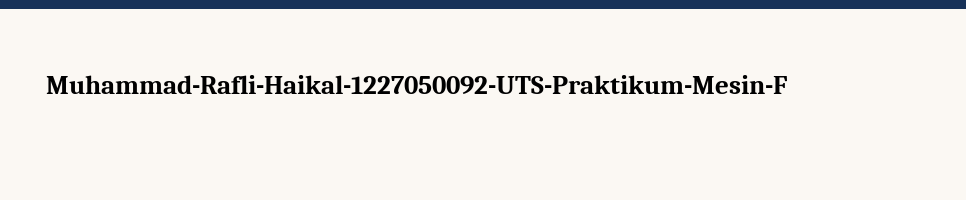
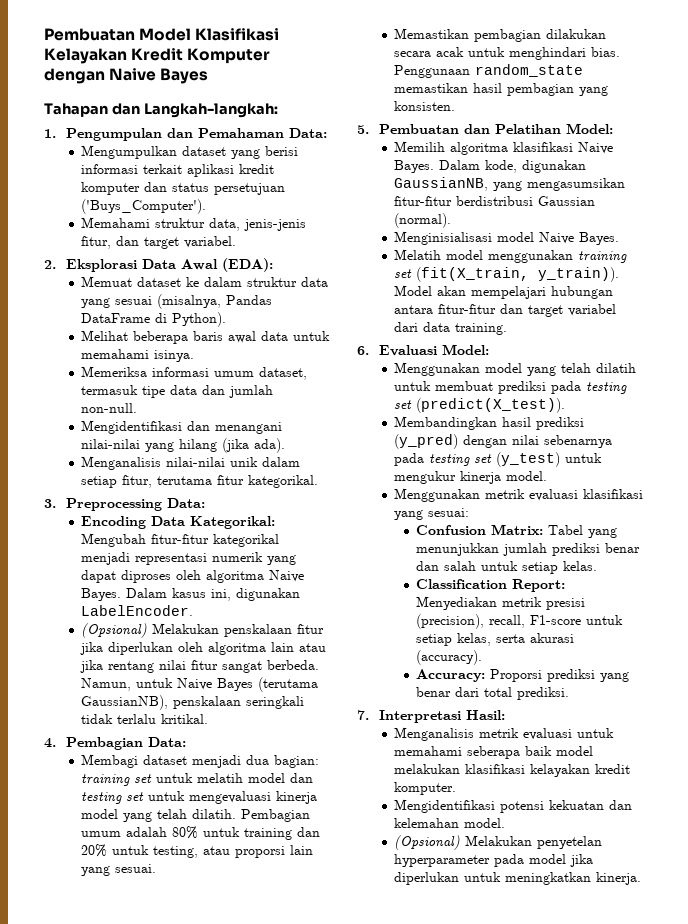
[46,75,788,94] Muhammad-Rafli-Haikal-1227050092-UTS-Praktikum-Mesin-F -> [44,28,280,41] [44,48,271,64] [44,68,209,84] [44,103,278,118] [44,128,327,141] [81,145,299,159] [81,164,275,177] [81,182,286,195] [81,199,207,214] [81,217,307,231] [81,236,237,249] [44,258,273,272] [81,276,329,287] [81,294,273,309] [81,312,227,327] [81,330,331,344] [81,349,195,362] [81,366,308,380] [81,385,274,398] [81,403,138,413] [81,420,283,434] [81,438,286,453] [81,456,301,470] [81,475,319,488] [44,498,205,511] [81,516,276,529] [81,533,280,547] [81,552,297,565] [81,570,305,583] [81,588,301,601] [81,605,194,616] [81,623,325,638] [80,642,327,655] [80,660,320,673] [81,677,319,692] [81,695,305,710] [81,714,209,724] [44,737,186,750] [81,754,320,768] [81,773,314,786] [81,791,318,804] [81,809,311,822] [81,826,321,840] [81,844,314,858] [81,864,157,876] [394,28,607,42] [394,47,621,60] [394,64,584,78] [394,83,609,96] [394,101,456,111] [357,123,613,134] [394,141,614,155] [394,160,587,173] [394,177,626,191] [394,196,596,206] [394,213,452,228] [394,231,620,245] [394,249,628,263] [394,267,620,282] [394,285,614,299] [394,304,617,317] [394,322,508,335] [357,344,489,356] [394,362,637,376] [394,381,628,394] [394,398,566,413] [394,416,585,430] [394,434,613,449] [394,452,603,467] [394,471,548,484] [394,488,644,502] [394,508,470,520] [416,524,618,538] [416,543,641,556] [416,561,598,574] [416,579,566,592] [416,596,586,610] [416,614,624,629] [416,633,575,646] [416,650,483,665] [416,669,630,682] [416,687,570,700] [357,710,505,723] [394,727,615,741] [394,746,594,759] [394,764,631,777] [394,782,457,795] [394,799,633,813] [394,818,506,828] [394,835,603,850] [394,854,594,867] [394,872,642,885] Pembuatan Model Klasifikasi Kelayakan Kredit Komputer dengan Naive Bayes // Tahapan dan Langkah-langkah: // 1. Pengumpulan dan Pemahaman Data: // Mengumpulkan dataset yang berisi informasi terkait aplikasi kredit komputer dan status persetujuan ('Buys_Computer'). // Memahami struktur data, jenis-jenis fitur, dan target variabel. // 2. Eksplorasi Data Awal (EDA): // Memuat dataset ke dalam struktur data yang sesuai (misalnya, Pandas DataFrame di Python). // Melihat beberapa baris awal data untuk memahami isinya. // Memeriksa informasi umum dataset, termasuk tipe data dan jumlah non-null. // Mengidentifikasi dan menangani nilai-nilai yang hilang (jika ada). // Menganalisis nilai-nilai unik dalam setiap fitur, terutama fitur kategorikal. // 3. Preprocessing Data: // Encoding Data Kategorikal: Mengubah fitur-fitur kategorikal menjadi representasi numerik yang dapat diproses oleh algoritma Naive Bayes. Dalam kasus ini, digunakan LabelEncoder. // (Opsional) Melakukan penskalaan fitur jika diperlukan oleh algoritma lain atau jika rentang nilai fitur sangat berbeda. Namun, untuk Naive Bayes (terutama GaussianNB), penskalaan seringkali tidak terlalu kritikal. // 4. Pembagian Data: // Membagi dataset menjadi dua bagian: training set untuk melatih model dan testing set untuk mengevaluasi kinerja model yang telah dilatih. Pembagian umum adalah 80% untuk training dan 20% untuk testing, atau proporsi lain yang sesuai. // Memastikan pembagian dilakukan secara acak untuk menghindari bias. Penggunaan random_state memastikan hasil pembagian yang konsisten. // 5. Pembuatan dan Pelatihan Model: // Memilih algoritma klasifikasi Naive Bayes. Dalam kode, digunakan GaussianNB, yang mengasumsikan fitur-fitur berdistribusi Gaussian (normal). // Menginisialisasi model Naive Bayes. // Melatih model menggunakan training set (fit(X_train, y_train)). Model akan mempelajari hubungan antara fitur-fitur dan target variabel dari data training. // 6. Evaluasi Model: // Menggunakan model yang telah dilatih untuk membuat prediksi pada testing set (predict(X_test)). // Membandingkan hasil prediksi (y_pred) dengan nilai sebenarnya pada testing set (y_test) untuk mengukur kinerja model. // Menggunakan metrik evaluasi klasifikasi yang sesuai: // Confusion Matrix: Tabel yang menunjukkan jumlah prediksi benar dan salah untuk setiap kelas. // Classification Report: Menyediakan metrik presisi (precision), recall, F1-score untuk setiap kelas, serta akurasi (accuracy). // Accuracy: Proporsi prediksi yang benar dari total prediksi. // 7. Interpretasi Hasil: // Menganalisis metrik evaluasi untuk memahami seberapa baik model melakukan klasifikasi kelayakan kredit komputer. // Mengidentifikasi potensi kekuatan dan kelemahan model. // (Opsional) Melakukan penyetelan hyperparameter pada model jika diperlukan untuk meningkatkan kinerja.

